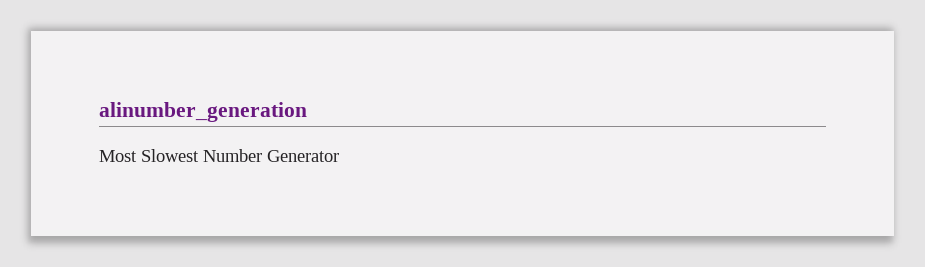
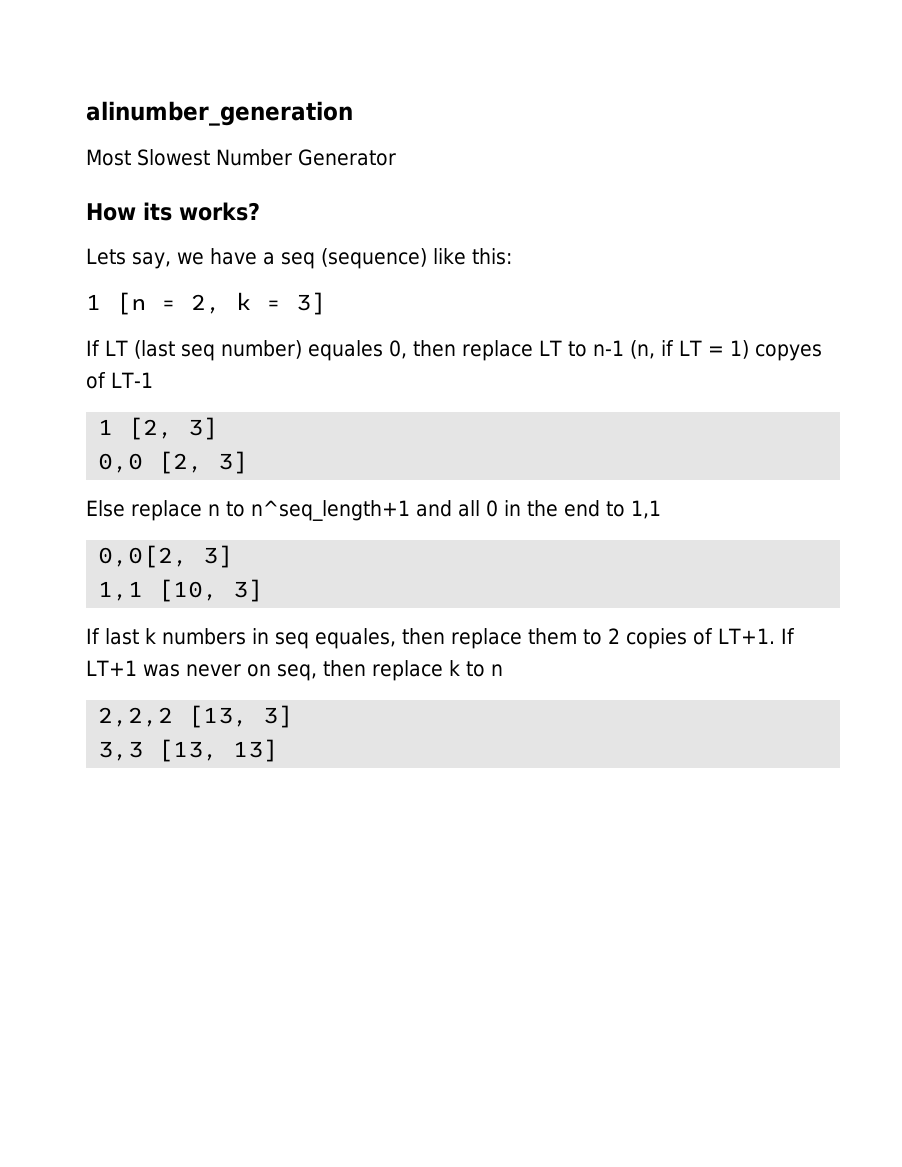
(339, 156) none -> [86,202,260,221] [86,248,512,269] [86,292,326,315] [86,340,822,361] [86,372,153,389] [98,417,219,440] [98,451,249,474] [86,500,661,521] [98,545,234,568] [98,579,264,602] [86,628,795,649] [86,660,503,681] [98,705,294,728] [98,739,279,762] // How its works? // Lets say, we have a seq (sequence) like this: // 1 [n = 2, k = 3] // If LT (last seq number) equales 0, then replace LT to n-1 (n, if LT = 1) copyes of LT-1 // 1 [2, 3] // 0,0 [2, 3] // Else replace n to n^seq_length+1 and all 0 in the end to 1,1 // 0,0[2, 3] // 1,1 [10, 3] // If last k numbers in seq equales, then replace them to 2 copies of LT+1. If LT+1 was never on seq, then replace k to n // 2,2,2 [13, 3] // 3,3 [13, 13]

